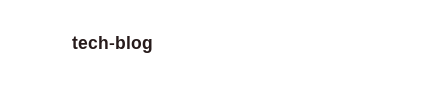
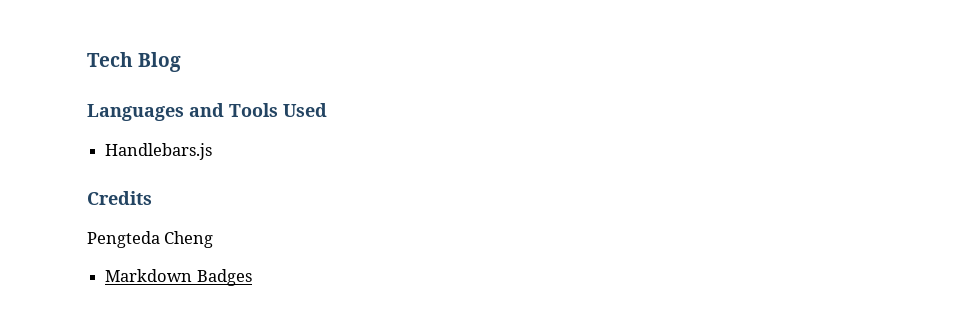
[72,36,153,53] tech-blog -> [87,52,182,72] [87,103,327,121] [105,143,213,160] [87,191,152,205] [87,231,214,248] [105,269,252,286] Tech Blog // Languages and Tools Used // Handlebars.js // Credits // Pengteda Cheng // Markdown Badges

